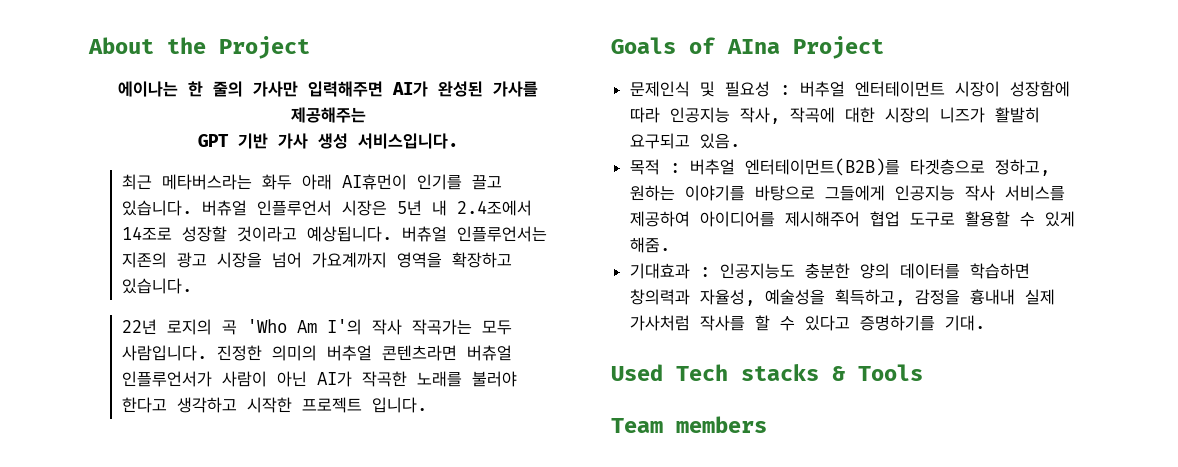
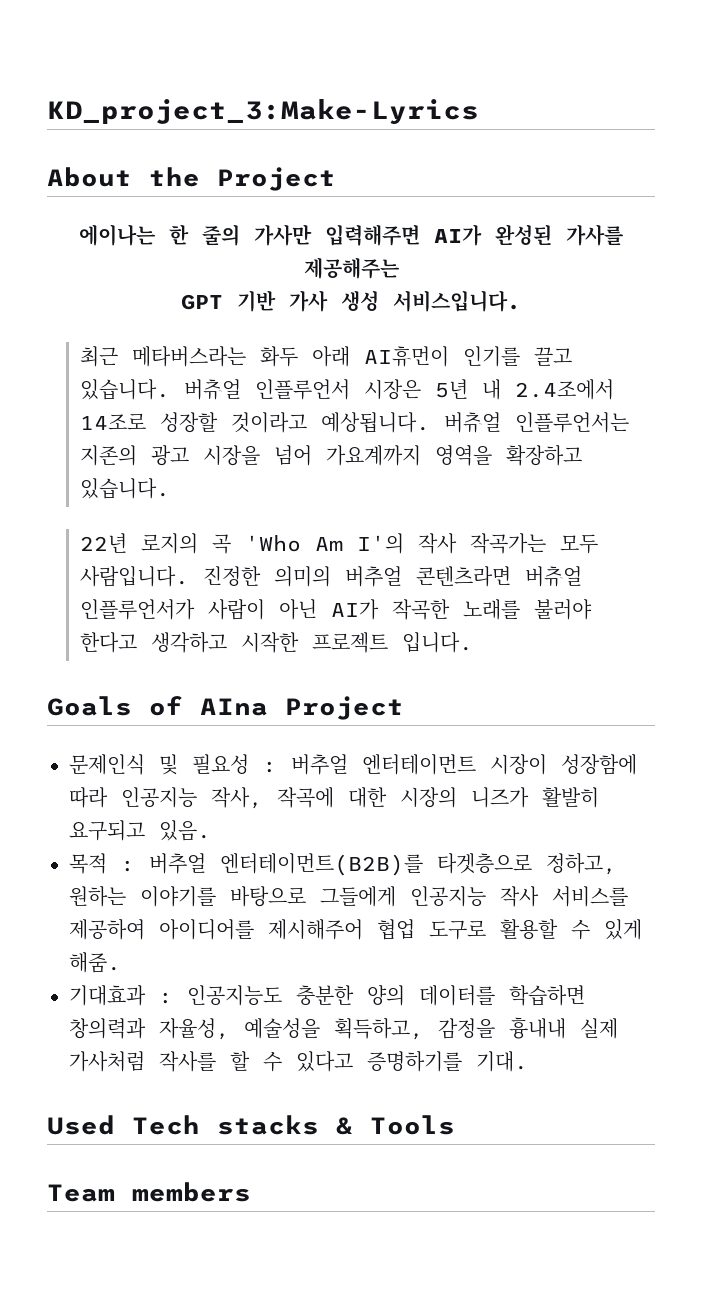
(88, 45) none -> [47,99,479,125] KD_project_3:Make-Lyrics //

